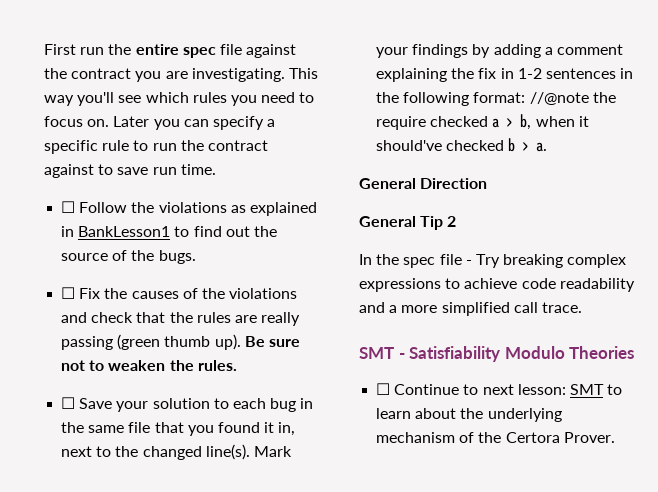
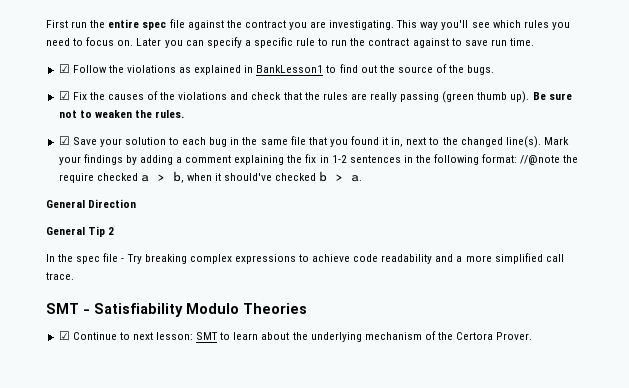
[61,201,76,213] ☐ -> [58,64,70,73] ☑
[61,287,76,299] ☐ -> [58,91,70,100] ☑
[61,397,76,409] ☐ -> [58,136,70,145] ☑
[376,383,391,395] ☐ -> [58,331,70,340] ☑

